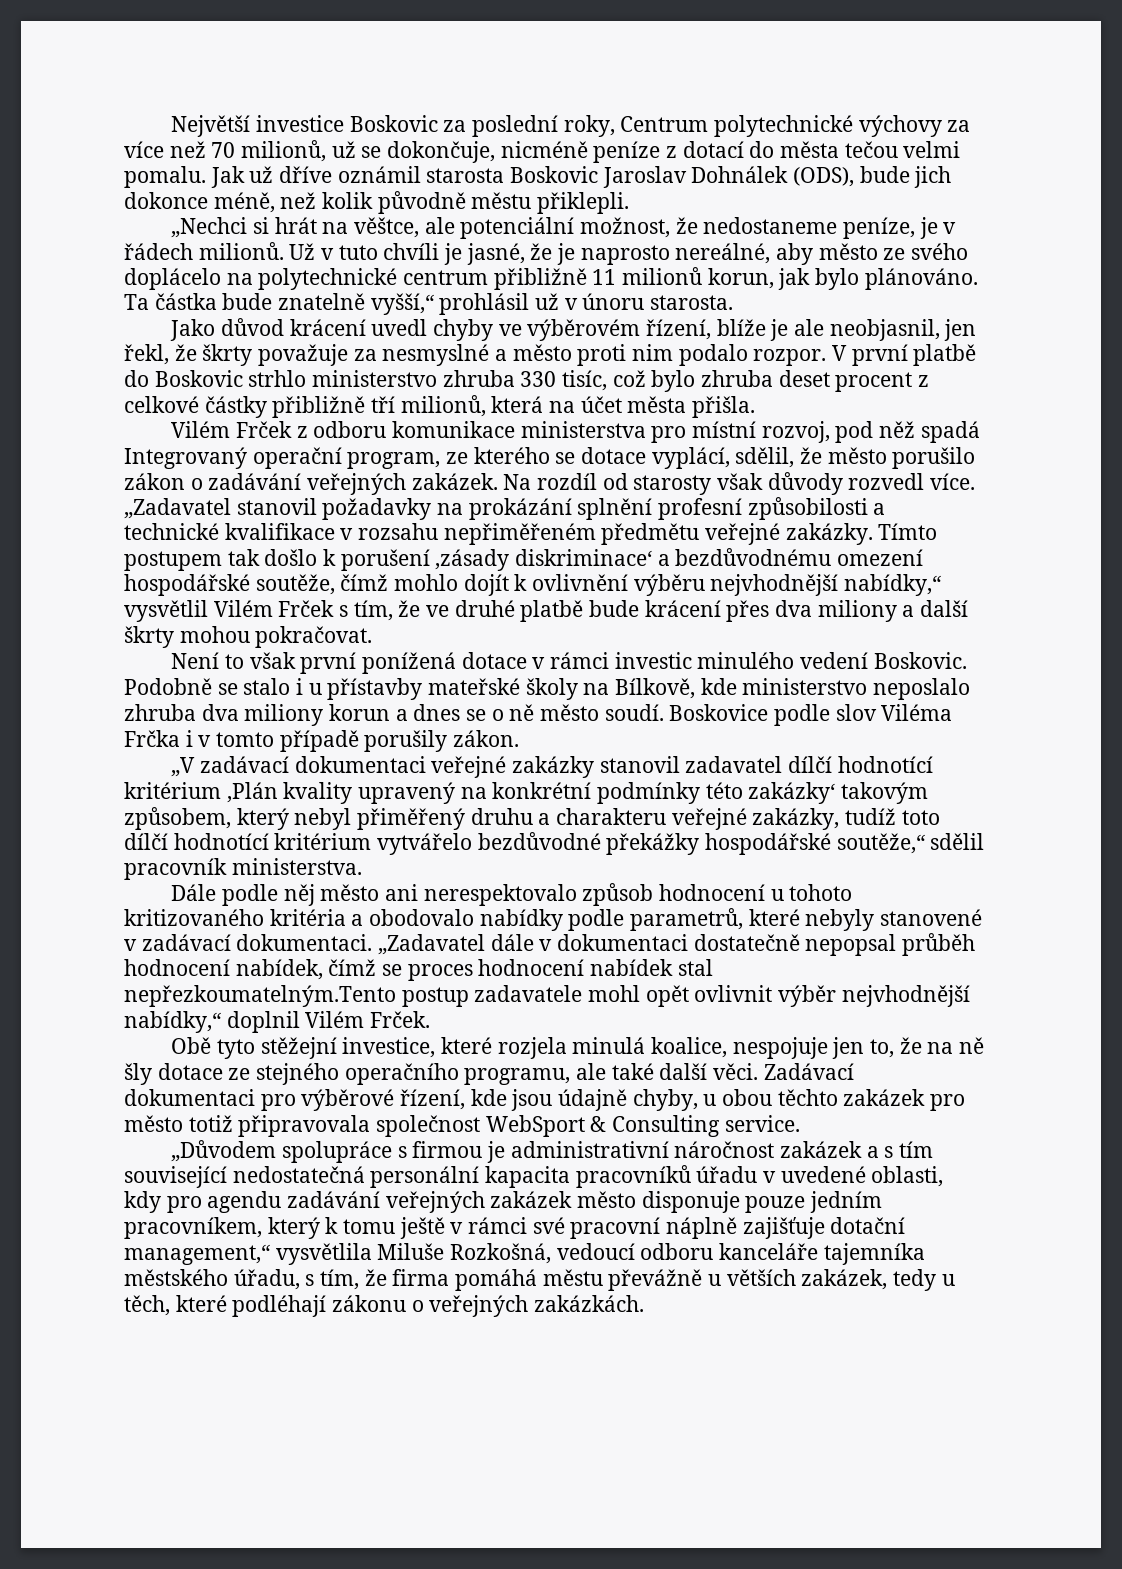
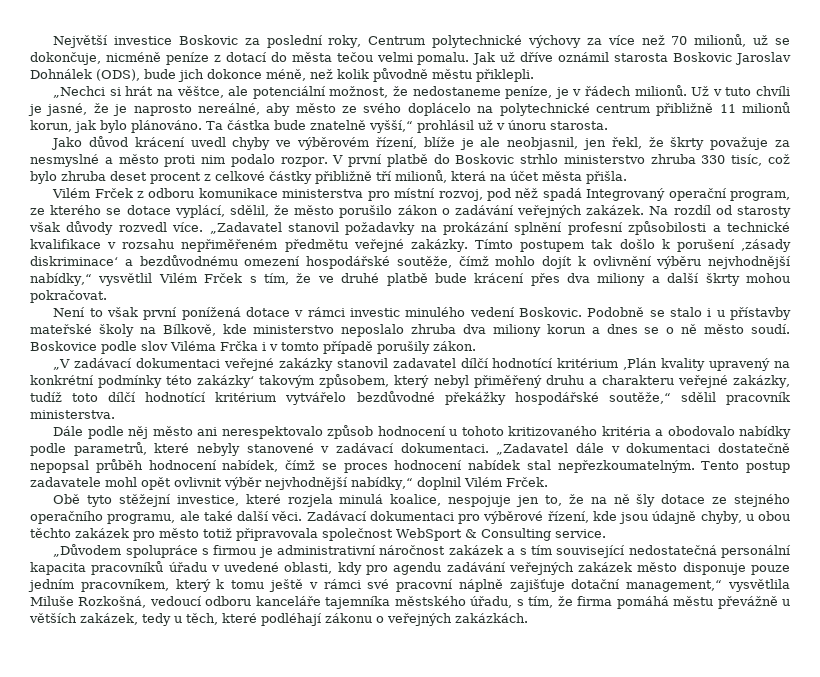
[124,985,396,1007] nepřezkoumatelným.Tento -> [557,460,740,473] nepřezkoumatelným. Tento

